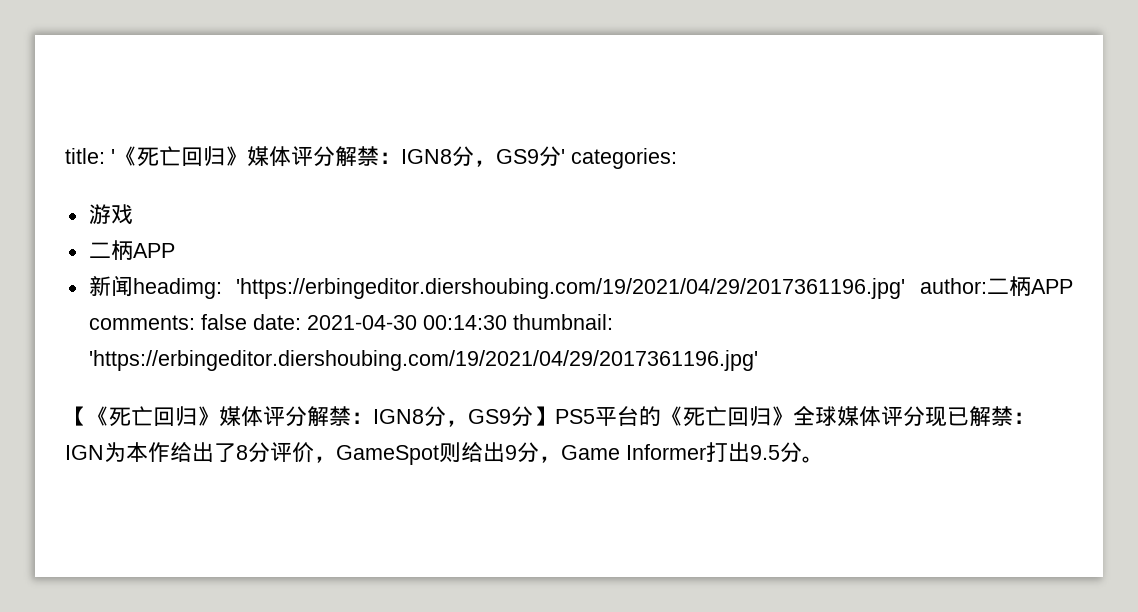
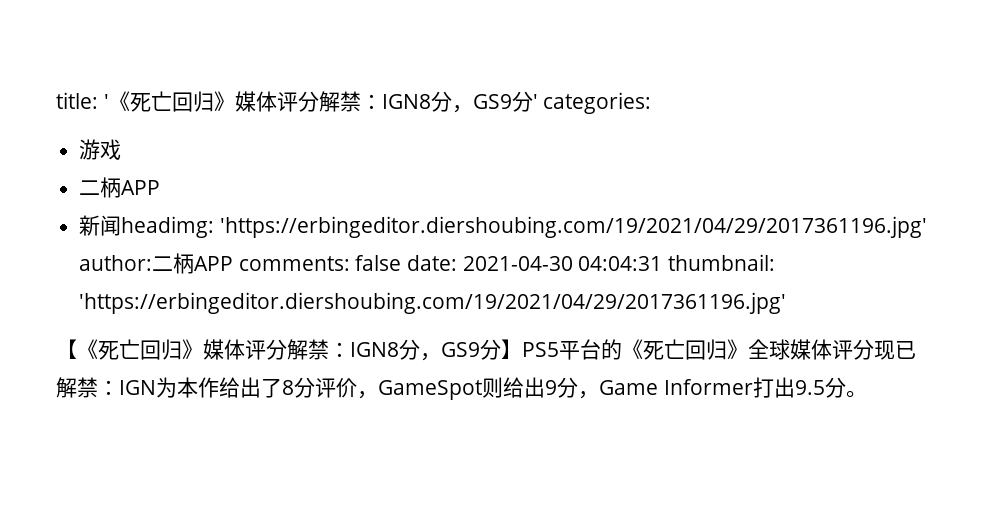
[422,315,507,330] 00:14:30 -> [578,256,663,271] 04:04:31

